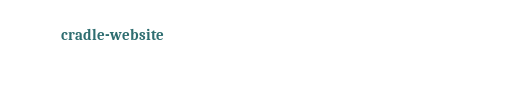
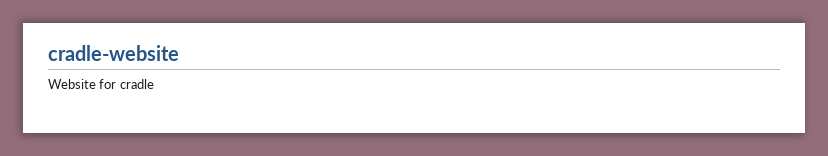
(164, 34) none -> [48,79,154,89] // Website for cradle

